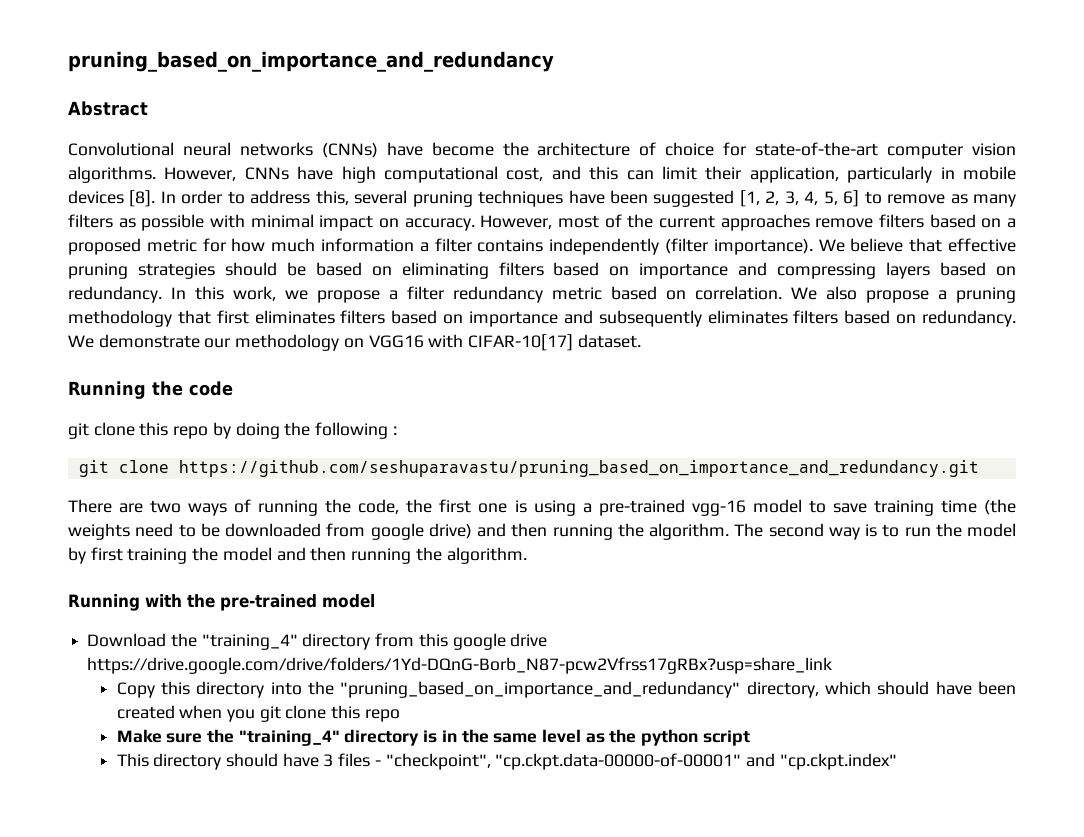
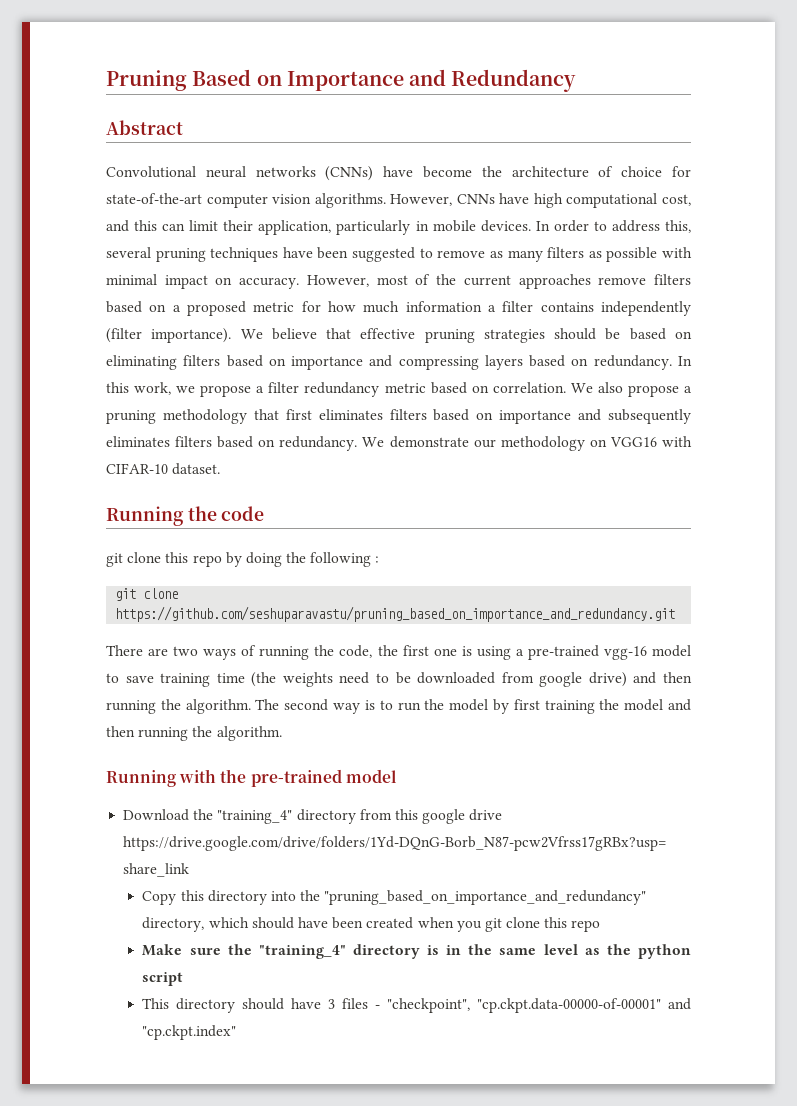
[68,51,554,72] pruning_based_on_importance_and_redundancy -> [106,69,577,92] Pruning Based on Importance and Redundancy
[68,190,156,207] devices [8]. -> [480,220,531,232] devices.
[739,190,860,207] [1, 2, 3, 4, 5, 6] -> (416, 254) none
[468,334,574,351] CIFAR-10[17] -> [106,463,168,474] CIFAR-10

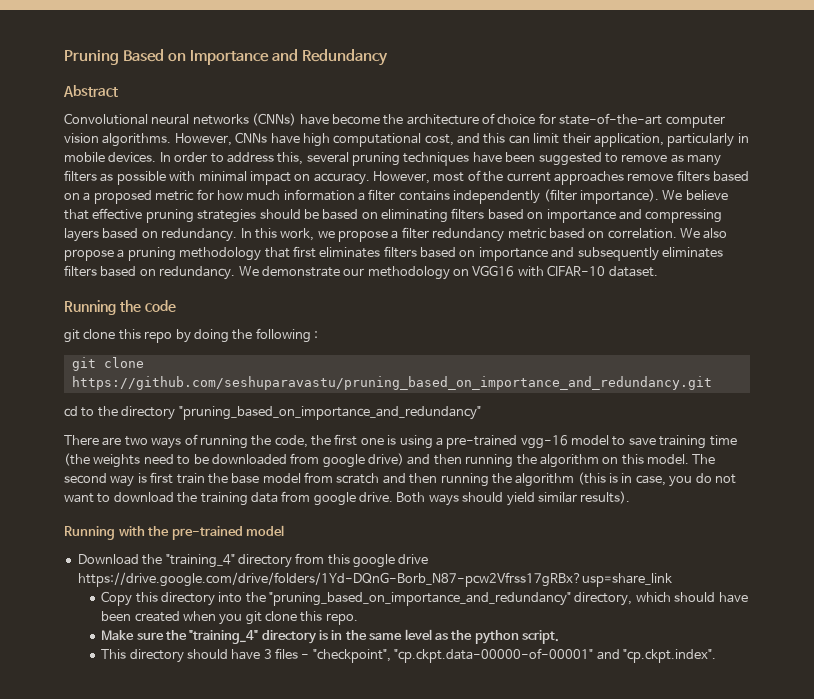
(676, 614) none -> [64,406,481,420] // cd to the directory "pruning_based_on_importance_and_redundancy"
[185,699,691,714] [106,726,282,741] algorithm. The second way is to run the model by first training the model and then running the algorithm. -> [539,454,716,468] [64,472,736,487] [64,491,631,506] algorithm on this model. The second way is first train the base model from scratch and then running the algorithm (this is in case, you do not want to download the training data from google drive. Both ways should yield similar results).
[571,920,601,932] repo -> [325,613,358,625] repo.
[142,972,184,986] script -> [522,630,560,644] script.
[142,1025,237,1040] "cp.ckpt.index" -> [622,649,716,663] "cp.ckpt.index".

